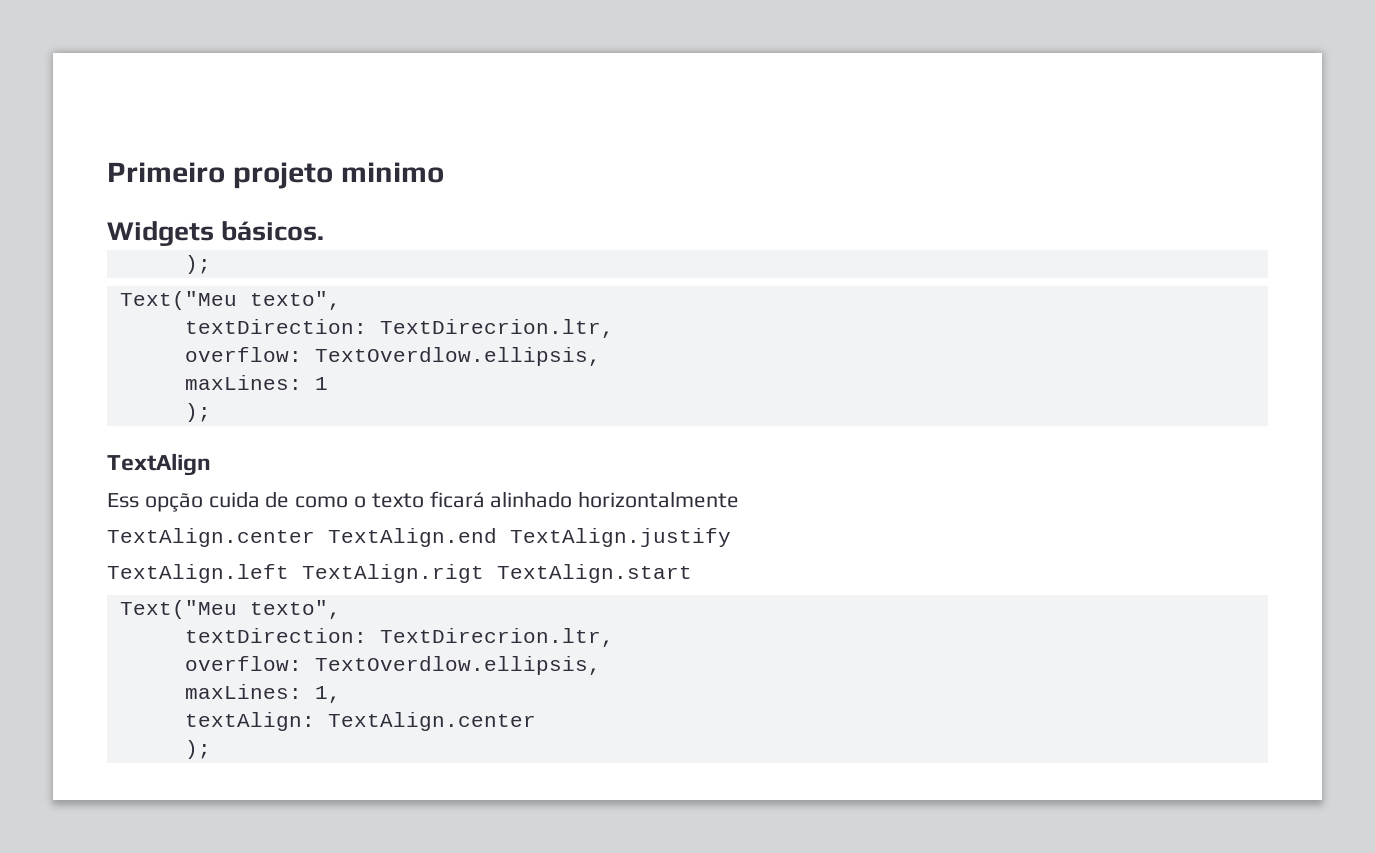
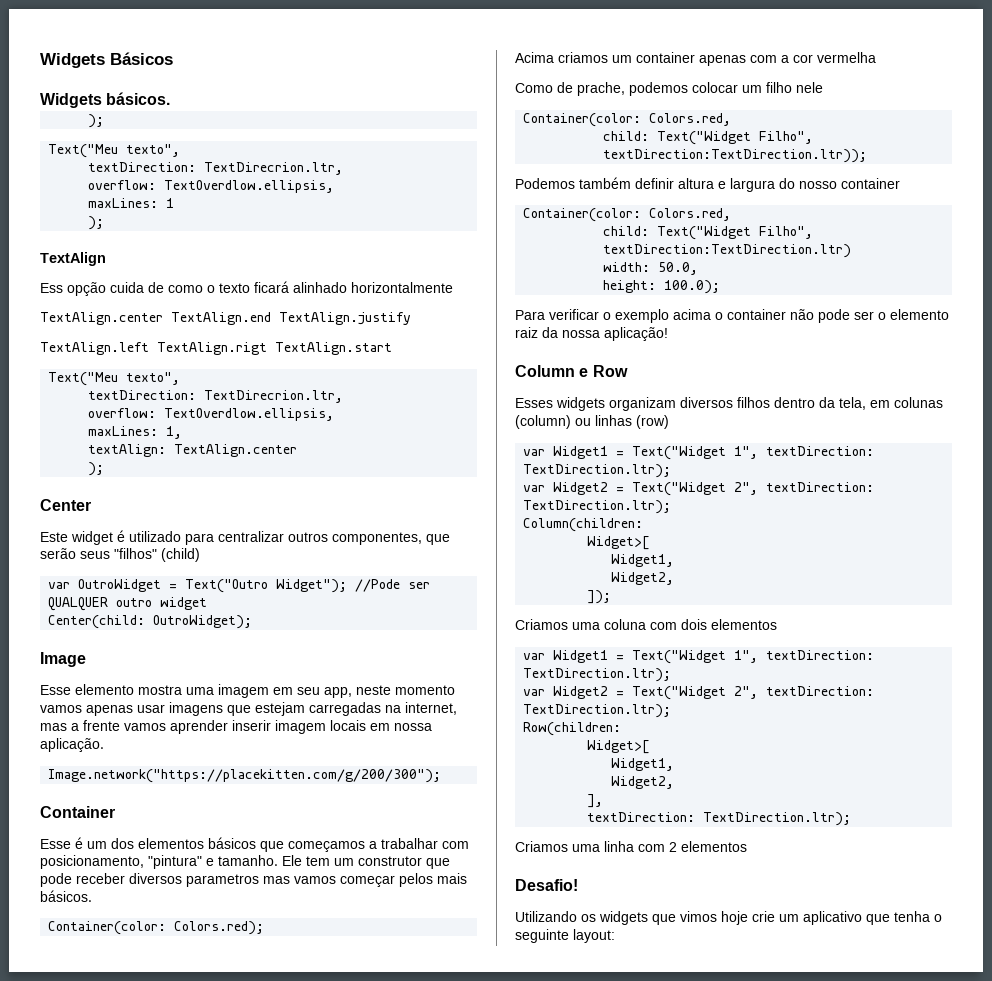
[107,162,444,189] Primeiro projeto minimo -> [40,52,173,68] Widgets Básicos
(211, 749) none -> [40,499,91,511] [40,530,450,545] [40,548,200,562] [48,579,431,593] [48,597,208,611] [48,615,253,629] [40,652,86,667] [40,684,455,698] [40,702,457,716] [40,720,432,734] [40,738,104,752] [48,769,442,783] [40,806,115,818] [40,837,469,852] [40,855,450,869] [40,873,467,887] [40,890,92,902] [48,921,265,935] [515,52,876,66] [515,82,823,96] [523,113,732,127] [603,131,814,145] [603,149,868,163] [515,177,900,192] [523,208,732,222] [603,226,814,240] [603,244,852,258] [603,262,699,275] [603,280,721,294] [515,309,949,323] [515,327,668,341] [515,365,628,377] [515,397,943,411] [515,415,669,429] [523,446,875,460] [523,464,672,478] [523,482,875,496] [523,500,672,514] [523,518,644,532] [587,536,651,550] [611,554,675,567] [611,572,675,585] [587,590,612,604] [515,619,777,630] [523,650,875,664] [523,668,672,682] [523,686,875,700] [523,704,672,718] [523,722,622,736] [587,740,651,754] [611,758,675,771] [611,776,675,789] [587,794,604,808] [587,812,852,826] [515,841,747,852] [515,879,578,891] [515,911,942,925] [515,929,615,943] // Center // Este widget é utilizado para centralizar outros componentes, que serão seus "filhos" (child) // var OutroWidget = Text("Outro Widget"); //Pode ser QUALQUER outro widget // Center(child: OutroWidget); // Image // Esse elemento mostra uma imagem em seu app, neste momento vamos apenas usar imagens que estejam carregadas na internet, mas a frente vamos aprender inserir imagem locais em nossa aplicação. // Image.network("https://placekitten.com/g/200/300"); // Container // Esse é um dos elementos básicos que começamos a trabalhar com posicionamento, "pintura" e tamanho. Ele tem um construtor que pode receber diversos parametros mas vamos começar pelos mais básicos. // Container(color: Colors.red); // Acima criamos um container apenas com a cor vermelha // Como de prache, podemos colocar um filho nele // Container(color: Colors.red, // child: Text("Widget Filho", textDirection:TextDirection.ltr)); // Podemos também definir altura e largura do nosso container // Container(color: Colors.red, // child: Text("Widget Filho", textDirection:TextDirection.ltr) // width: 50.0, // height: 100.0); // Para verificar o exemplo acima o container não pode ser o elemento raiz da nossa aplicação! // Column e Row // Esses widgets organizam diversos filhos dentro da tela, em colunas (column) ou linhas (row) // var Widget1 = Text("Widget 1", textDirection: TextDirection.ltr); // var Widget2 = Text("Widget 2", textDirection: TextDirection.ltr); // Column(children: // Widget>[ // Widget1, // Widget2, // ]); // Criamos uma coluna com dois elementos // var Widget1 = Text("Widget 1", textDirection: TextDirection.ltr); // var Widget2 = Text("Widget 2", textDirection: TextDirection.ltr); // Row(children: // Widget>[ // Widget1, // Widget2, // ], // textDirection: TextDirection.ltr); // Criamos uma linha com 2 elementos // Desafio! // Utilizando os widgets que vimos hoje crie um aplicativo que tenha o seguinte layout:

